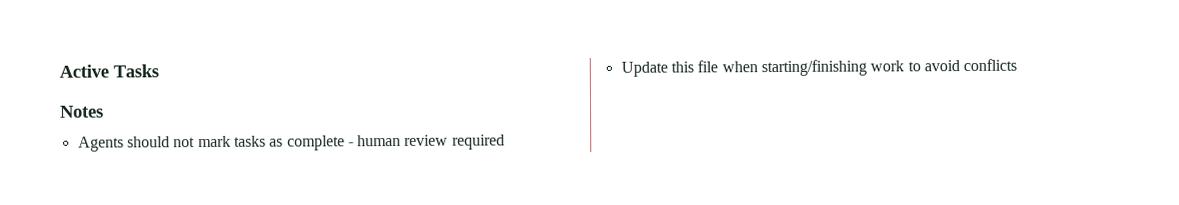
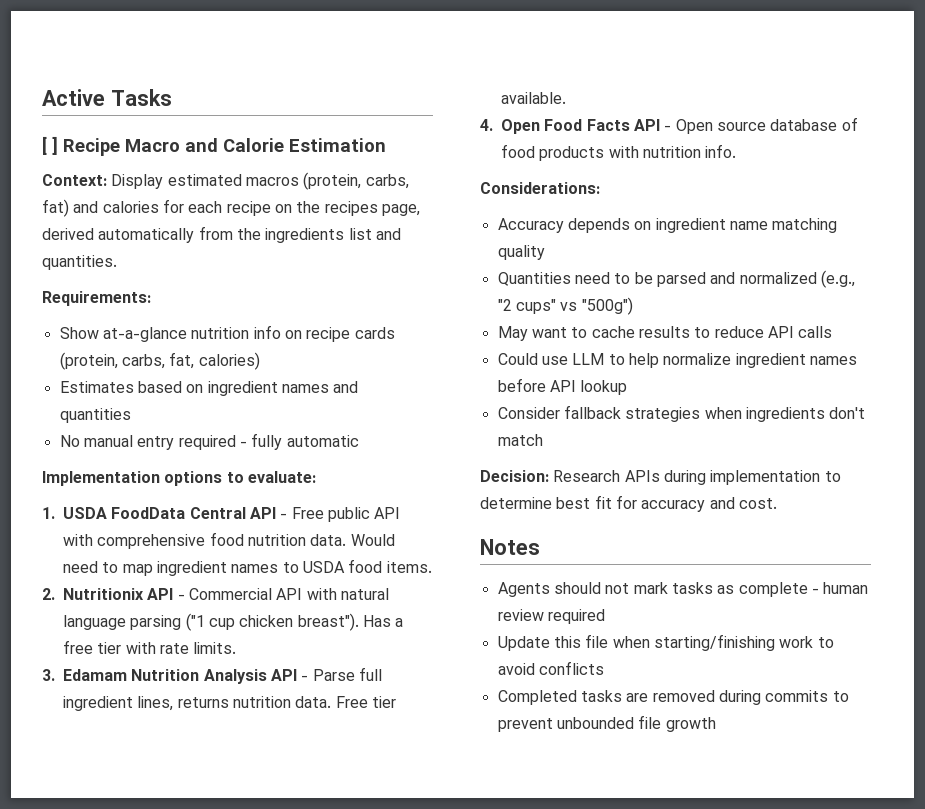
(159, 71) none -> [42,136,386,156] [42,172,409,190] [42,199,420,217] [42,226,401,243] [42,255,117,270] [42,291,151,306] [59,325,395,342] [59,352,260,370] [59,381,359,396] [59,408,131,423] [59,433,359,450] [42,471,316,486] [42,507,401,522] [63,532,395,549] [63,559,432,576] [42,588,389,600] [63,613,404,631] [63,640,237,654] [42,667,382,684] [63,696,396,711] [501,92,566,104] [480,117,858,134] [501,144,737,161] [480,182,600,194] [497,218,838,233] [497,245,545,260] [497,270,855,288] [497,297,633,315] [497,326,833,341] [497,353,857,368] [497,378,628,395] [497,405,866,422] [497,434,543,446] [480,470,841,485] [480,495,777,512] // [ ] Recipe Macro and Calorie Estimation // Context: Display estimated macros (protein, carbs, fat) and calories for each recipe on the recipes page, derived automatically from the ingredients list and quantities. // Requirements: // Show at-a-glance nutrition info on recipe cards (protein, carbs, fat, calories) // Estimates based on ingredient names and quantities // No manual entry required - fully automatic // Implementation options to evaluate: // 1. USDA FoodData Central API - Free public API with comprehensive food nutrition data. Would need to map ingredient names to USDA food items. // 2. Nutritionix API - Commercial API with natural language parsing ("1 cup chicken breast"). Has a free tier with rate limits. // 3. Edamam Nutrition Analysis API - Parse full ingredient lines, returns nutrition data. Free tier available. // 4. Open Food Facts API - Open source database of food products with nutrition info. // Considerations: // Accuracy depends on ingredient name matching quality // Quantities need to be parsed and normalized (e.g., "2 cups" vs "500g") // May want to cache results to reduce API calls // Could use LLM to help normalize ingredient names before API lookup // Consider fallback strategies when ingredients don't match // Decision: Research APIs during implementation to determine best fit for accuracy and cost.
(1018, 65) none -> [497,690,849,705] [497,715,716,732] // Completed tasks are removed during commits to prevent unbounded file growth

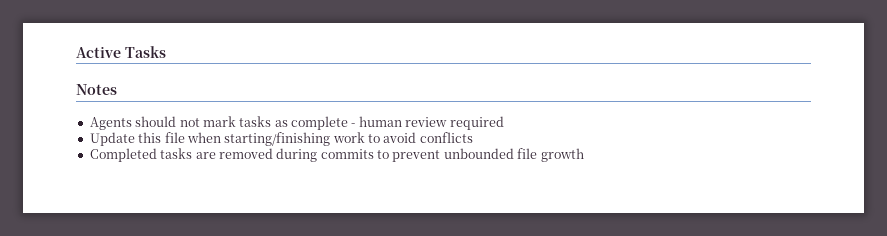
[42,136,386,156] [42,172,409,190] [42,199,420,217] [42,226,401,243] [42,255,117,270] [42,291,151,306] [59,325,395,342] [59,352,260,370] [59,381,359,396] [59,408,131,423] [59,433,359,450] [42,471,316,486] [42,507,401,522] [63,532,395,549] [63,559,432,576] [42,588,389,600] [63,613,404,631] [63,640,237,654] [42,667,382,684] [63,696,396,711] [501,92,566,104] [480,117,858,134] [501,144,737,161] [480,182,600,194] [497,218,838,233] [497,245,545,260] [497,270,855,288] [497,297,633,315] [497,326,833,341] [497,353,857,368] [497,378,628,395] [497,405,866,422] [497,434,543,446] [480,470,841,485] [480,495,777,512] // [ ] Recipe Macro and Calorie Estimation // Context: Display estimated macros (protein, carbs, fat) and calories for each recipe on the recipes page, derived automatically from the ingredients list and quantities. // Requirements: // Show at-a-glance nutrition info on recipe cards (protein, carbs, fat, calories) // Estimates based on ingredient names and quantities // No manual entry required - fully automatic // Implementation options to evaluate: // 1. USDA FoodData Central API - Free public API with comprehensive food nutrition data. Would need to map ingredient names to USDA food items. // 2. Nutritionix API - Commercial API with natural language parsing ("1 cup chicken breast"). Has a free tier with rate limits. // 3. Edamam Nutrition Analysis API - Parse full ingredient lines, returns nutrition data. Free tier available. // 4. Open Food Facts API - Open source database of food products with nutrition info. // Considerations: // Accuracy depends on ingredient name matching quality // Quantities need to be parsed and normalized (e.g., "2 cups" vs "500g") // May want to cache results to reduce API calls // Could use LLM to help normalize ingredient names before API lookup // Consider fallback strategies when ingredients don't match // Decision: Research APIs during implementation to determine best fit for accuracy and cost. -> (166, 52) none

